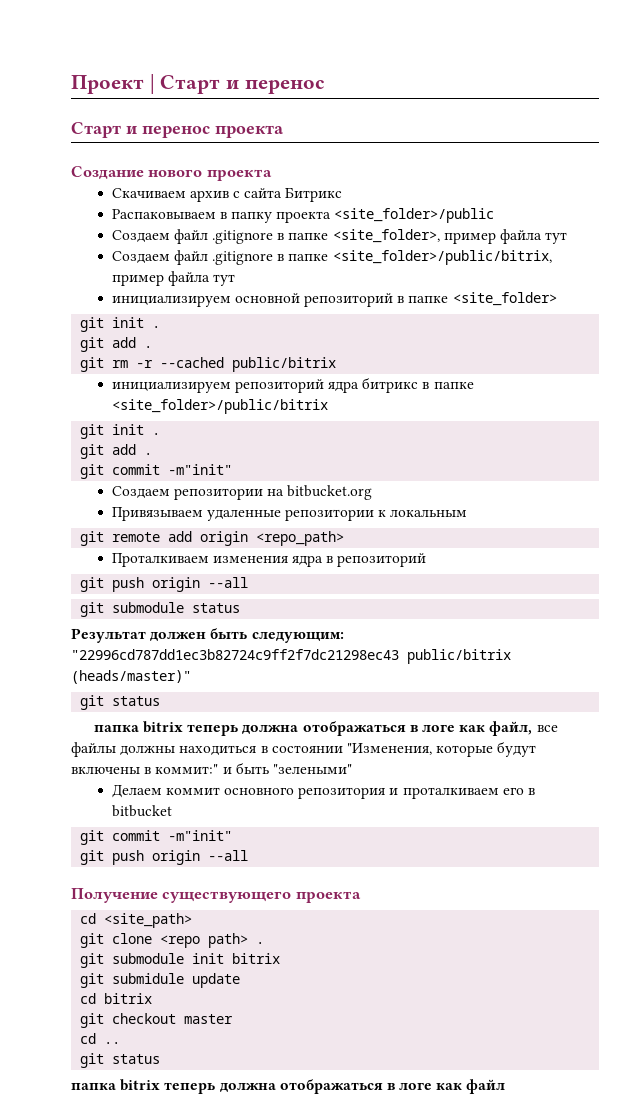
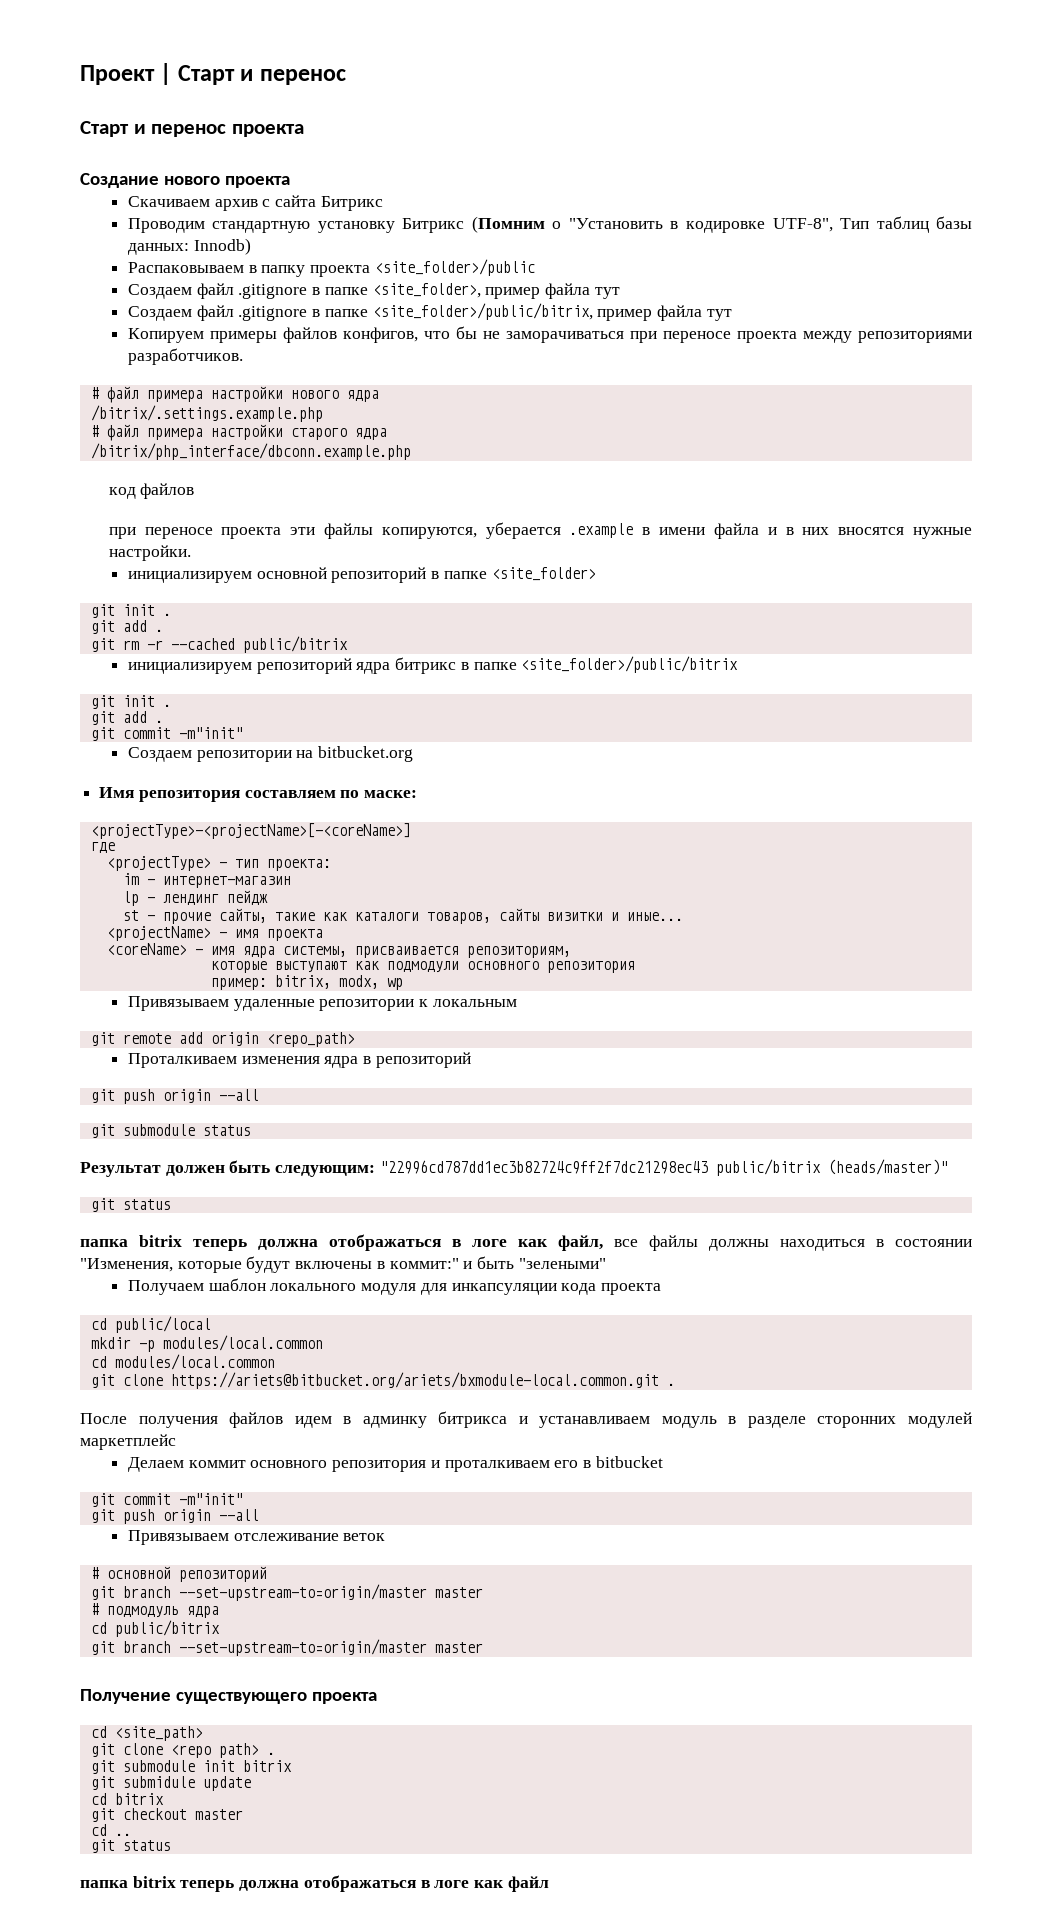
(343, 194) none -> [127,216,972,233] [127,238,251,255] // Проводим стандартную установку Битрикс (Помним о "Установить в кодировке UTF-8", Тип таблиц базы данных: Innodb)
(236, 280) none -> [127,326,972,343] [127,348,243,365] [90,386,379,403] [90,405,323,422] [90,424,387,441] [90,443,411,460] [108,483,195,499] [108,522,973,539] [108,545,191,561] // Копируем примеры файлов конфигов, что бы не заморачиваться при переносе проекта между репозиториями разработчиков. // # файл примера настройки нового ядра // /bitrix/.settings.example.php // # файл примера настройки старого ядра // /bitrix/php_interface/dbconn.example.php // код файлов // при переносе проекта эти файлы копируются, уберается .example в имени файла и в них вносятся нужные настройки.
(373, 492) none -> [99,787,418,802] [90,823,411,839] [90,842,115,853] [106,856,331,871] [122,873,291,888] [122,890,268,906] [122,908,683,924] [106,926,323,941] [106,943,571,958] [210,961,635,973] [210,975,403,990] // Имя репозитория составляем по маске: // <projectType>-<projectName>[-<coreName>] // где // <projectType> - тип проекта: // im - интернет-магазин // lp - лендинг пейдж // st - прочие сайты, такие как каталоги товаров, сайты визитки и иные... // <projectName> - имя проекта // <coreName> - имя ядра системы, присваивается репозиториям, // которые выступают как подмодули основного репозитория // пример: bitrix, modx, wp
(352, 769) none -> [127,1278,662,1295] [90,1316,211,1333] [90,1335,323,1352] [90,1354,275,1370] [90,1372,675,1389] [80,1411,973,1428] [80,1434,176,1450] // Получаем шаблон локального модуля для инкапсуляции кода проекта // cd public/local // mkdir -p modules/local.common // cd modules/local.common // git clone https://ariets@bitbucket.org/ariets/bxmodule-local.common.git . // После получения файлов идем в админку битрикса и устанавливаем модуль в разделе сторонних модулей маркетплейс
(249, 855) none -> [127,1530,386,1545] [90,1566,267,1582] [90,1584,483,1601] [90,1603,219,1618] [90,1620,220,1637] [90,1639,483,1656] // Привязываем отслеживание веток // # основной репозиторий // git branch --set-upstream-to=origin/master master // # подмодуль ядра // cd public/bitrix // git branch --set-upstream-to=origin/master master

